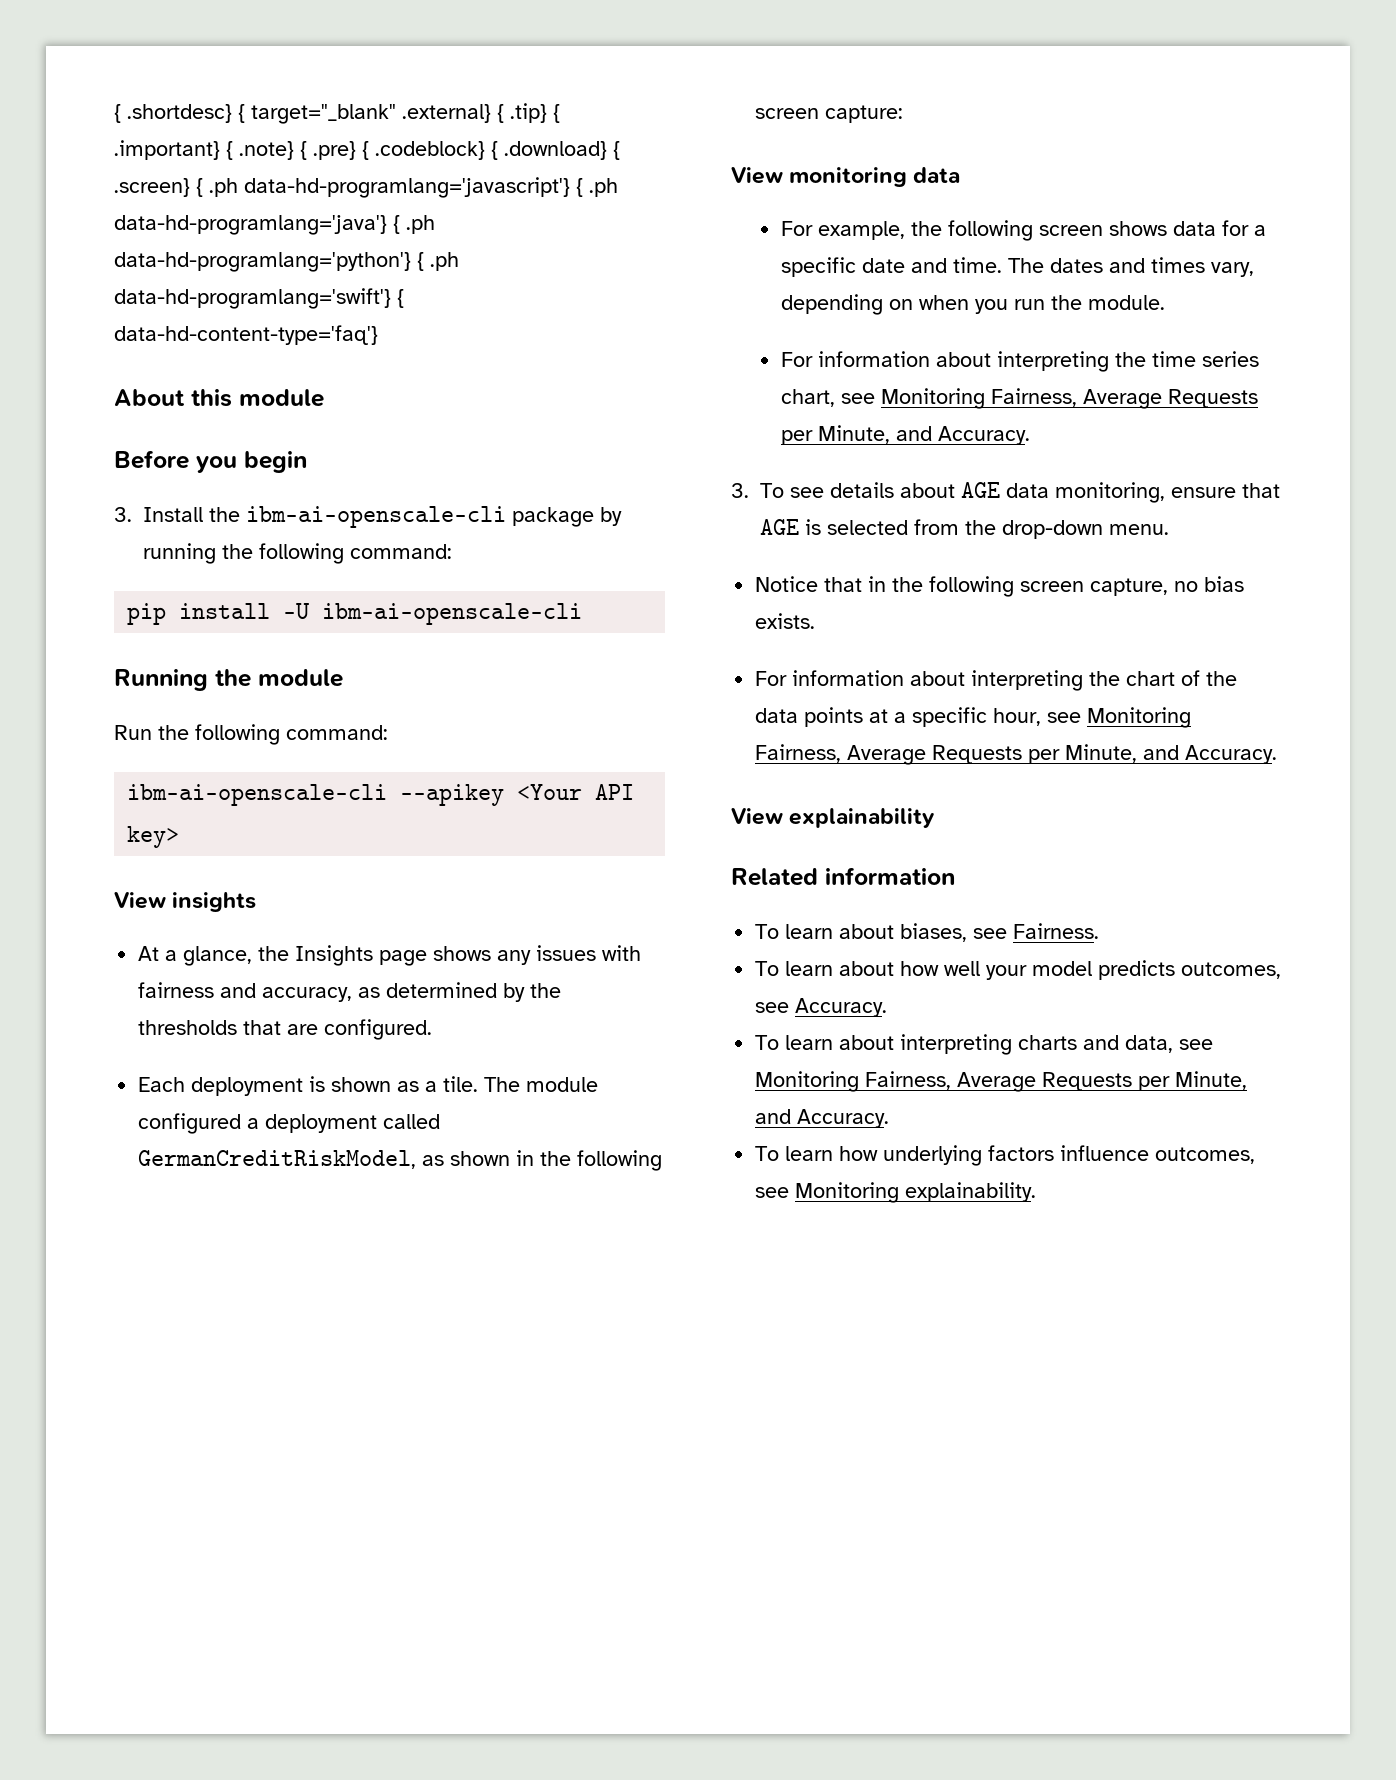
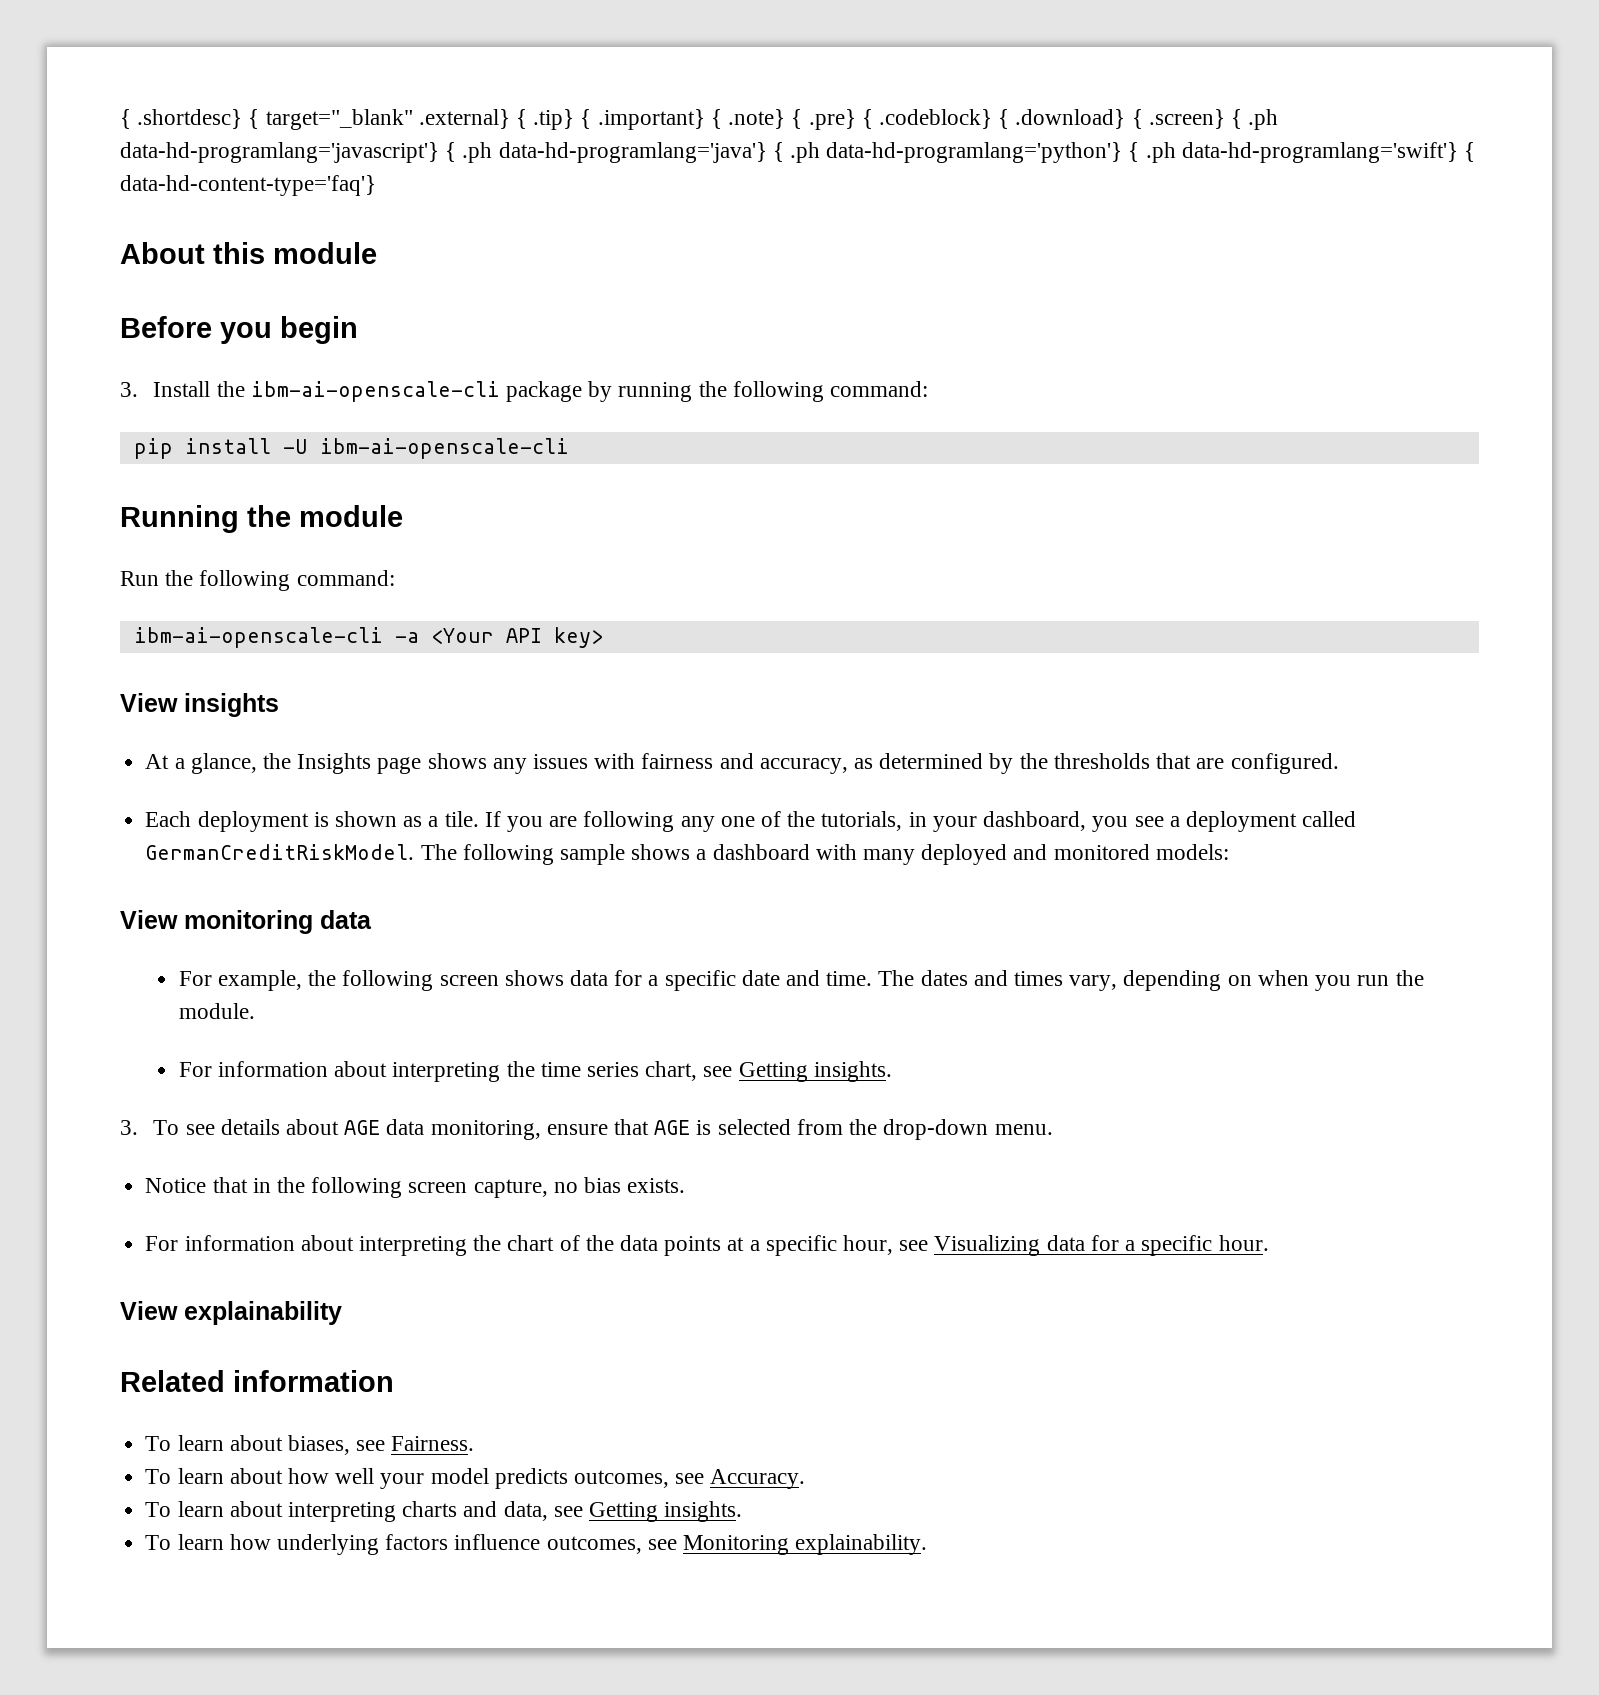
[400,784,505,806] --apikey -> [394,632,419,643] -a
[484,1077,599,1092] [138,1113,441,1134] [138,1150,663,1171] [755,105,904,123] The module configured a deployment called GermanCreditRiskModel, as shown in the following screen capture: -> [484,811,1357,832] [145,844,1229,865] If you are following any one of the tutorials, in your dashboard, you see a deployment called GermanCreditRiskModel. The following sample shows a dashboard with many deployed and monitored models:
[880,388,1258,409] [780,425,1030,445] Monitoring Fairness, Average Requests per Minute, and Accuracy. -> [738,1061,892,1082] Getting insights.
[1087,707,1192,728] [755,744,1278,765] Monitoring Fairness, Average Requests per Minute, and Accuracy. -> [934,1235,1269,1256] Visualizing data for a specific hour.
[755,1071,1248,1092] [755,1109,890,1128] Monitoring Fairness, Average Requests per Minute, and Accuracy. -> [588,1501,743,1522] Getting insights.

